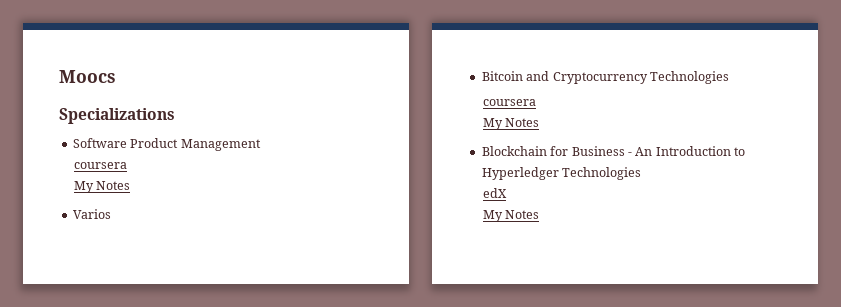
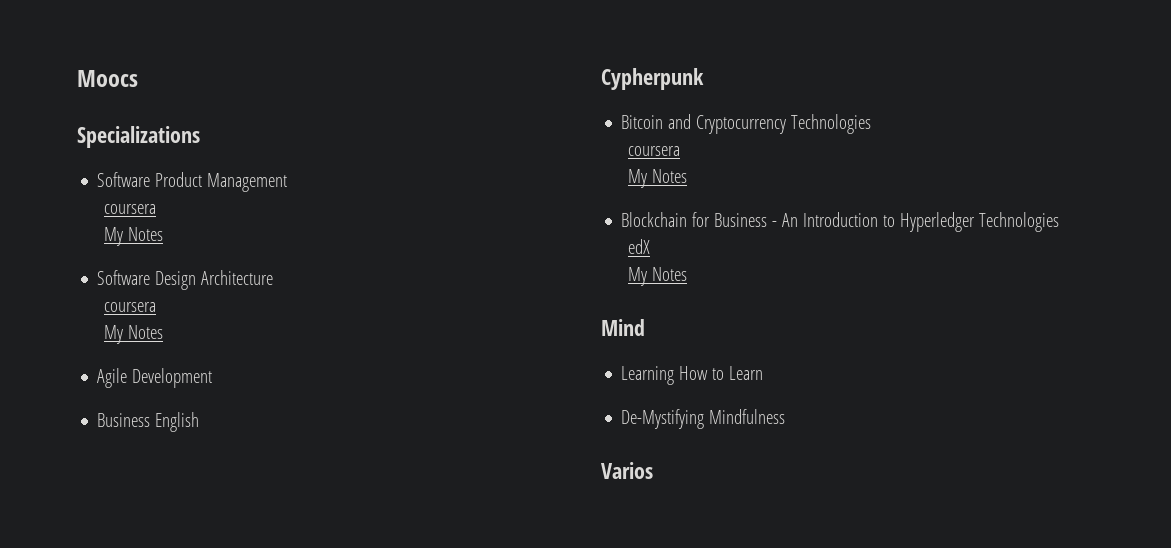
[72,209,111,219] Varios -> [97,270,274,290] [104,302,157,312] [104,325,164,344] [97,368,213,388] [97,412,200,432] [601,68,704,90] Software Design Architecture // coursera // My Notes // Agile Development // Business English // Cypherpunk
(540, 214) none -> [601,319,645,336] [621,366,764,385] [621,409,786,429] [601,462,653,479] // Mind // Learning How to Learn // De-Mystifying Mindfulness // Varios

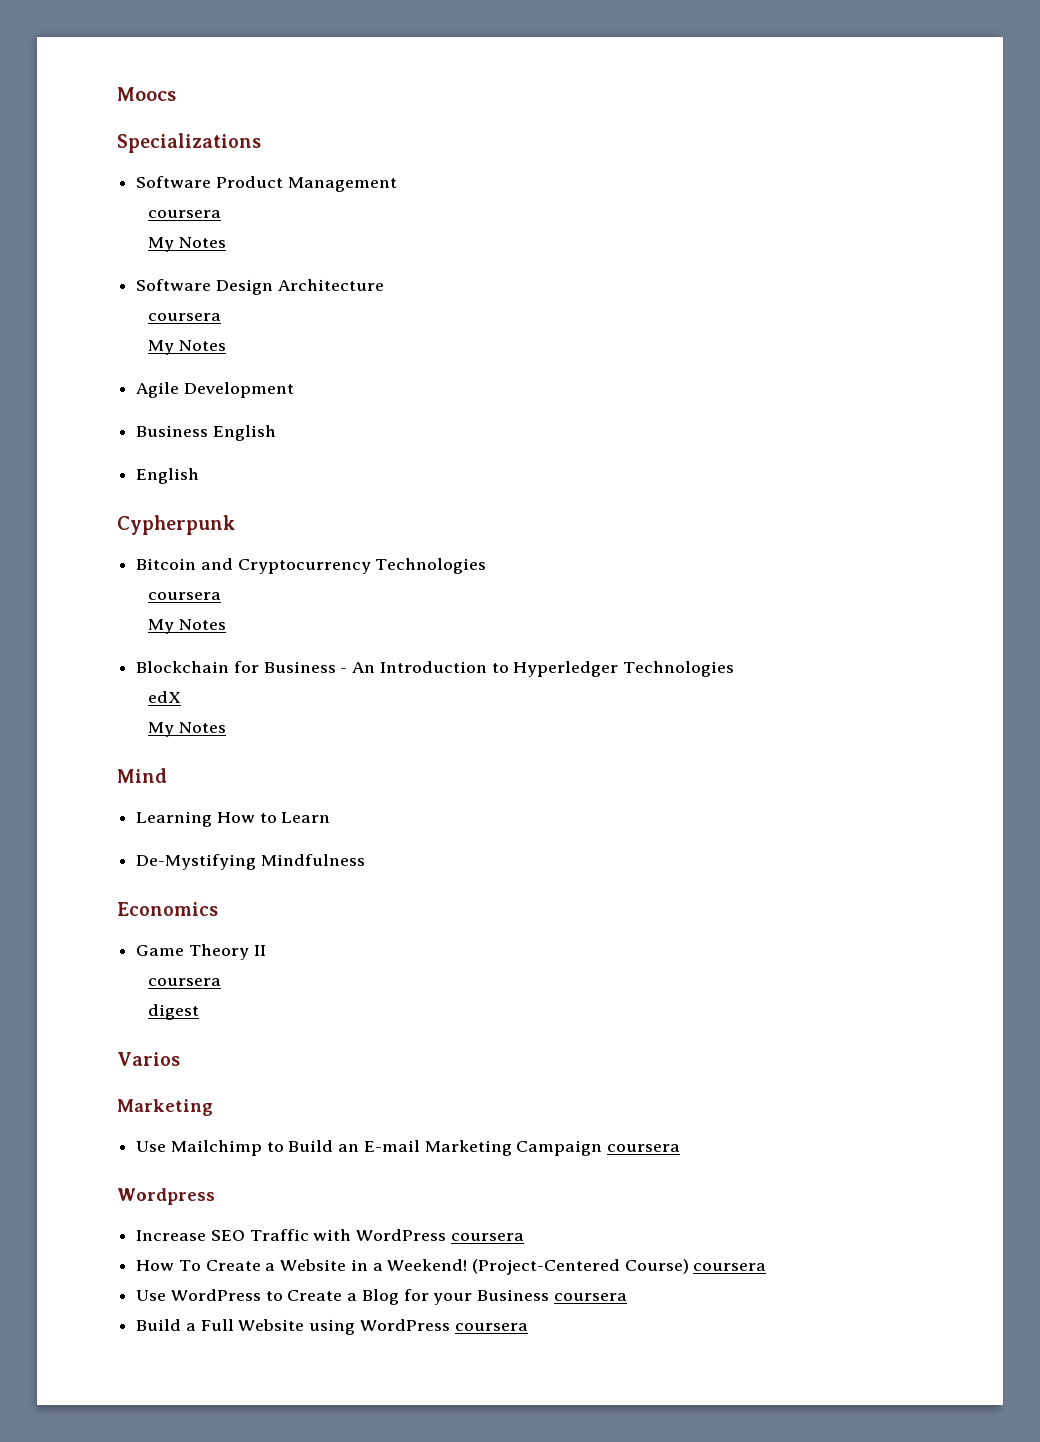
(200, 422) none -> [136,468,200,484] // English
[601,462,653,479] Varios -> [117,902,218,916] [136,944,266,960] [148,978,222,986] [148,1004,200,1020] [117,1052,180,1066] [117,1099,213,1116] [136,1140,681,1156] [117,1188,215,1205] [136,1229,524,1241] [136,1259,767,1275] [136,1289,627,1305] [136,1319,528,1335] Economics // Game Theory II // coursera // digest // Varios // Marketing // Use Mailchimp to Build an E-mail Marketing Campaign coursera // Wordpress // Increase SEO Traffic with WordPress coursera // How To Create a Website in a Weekend! (Project-Centered Course) coursera // Use WordPress to Create a Blog for your Business coursera // Build a Full Website using WordPress coursera

